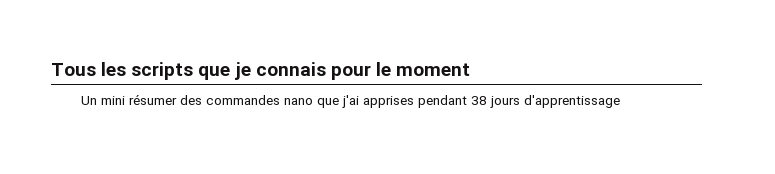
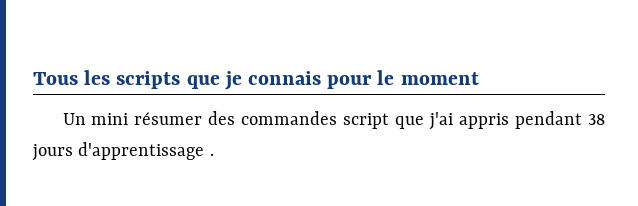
[283,98,313,105] nano -> [343,113,390,129] script
[362,96,414,108] apprises -> [459,113,510,129] appris
(620, 101) none -> [209,153,214,156] .

